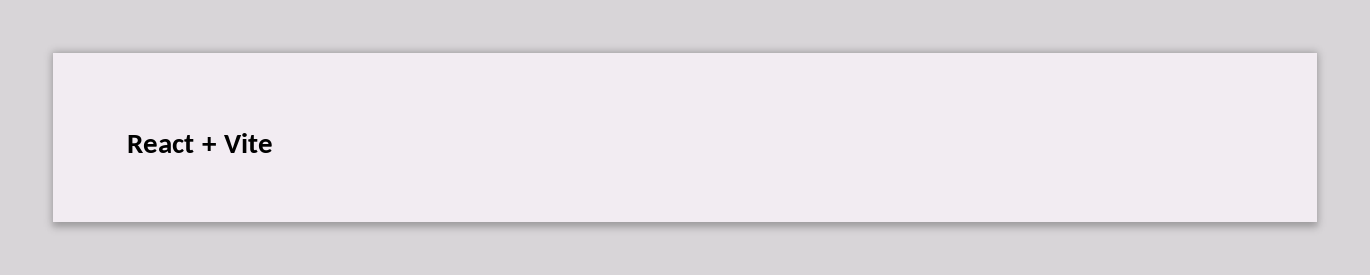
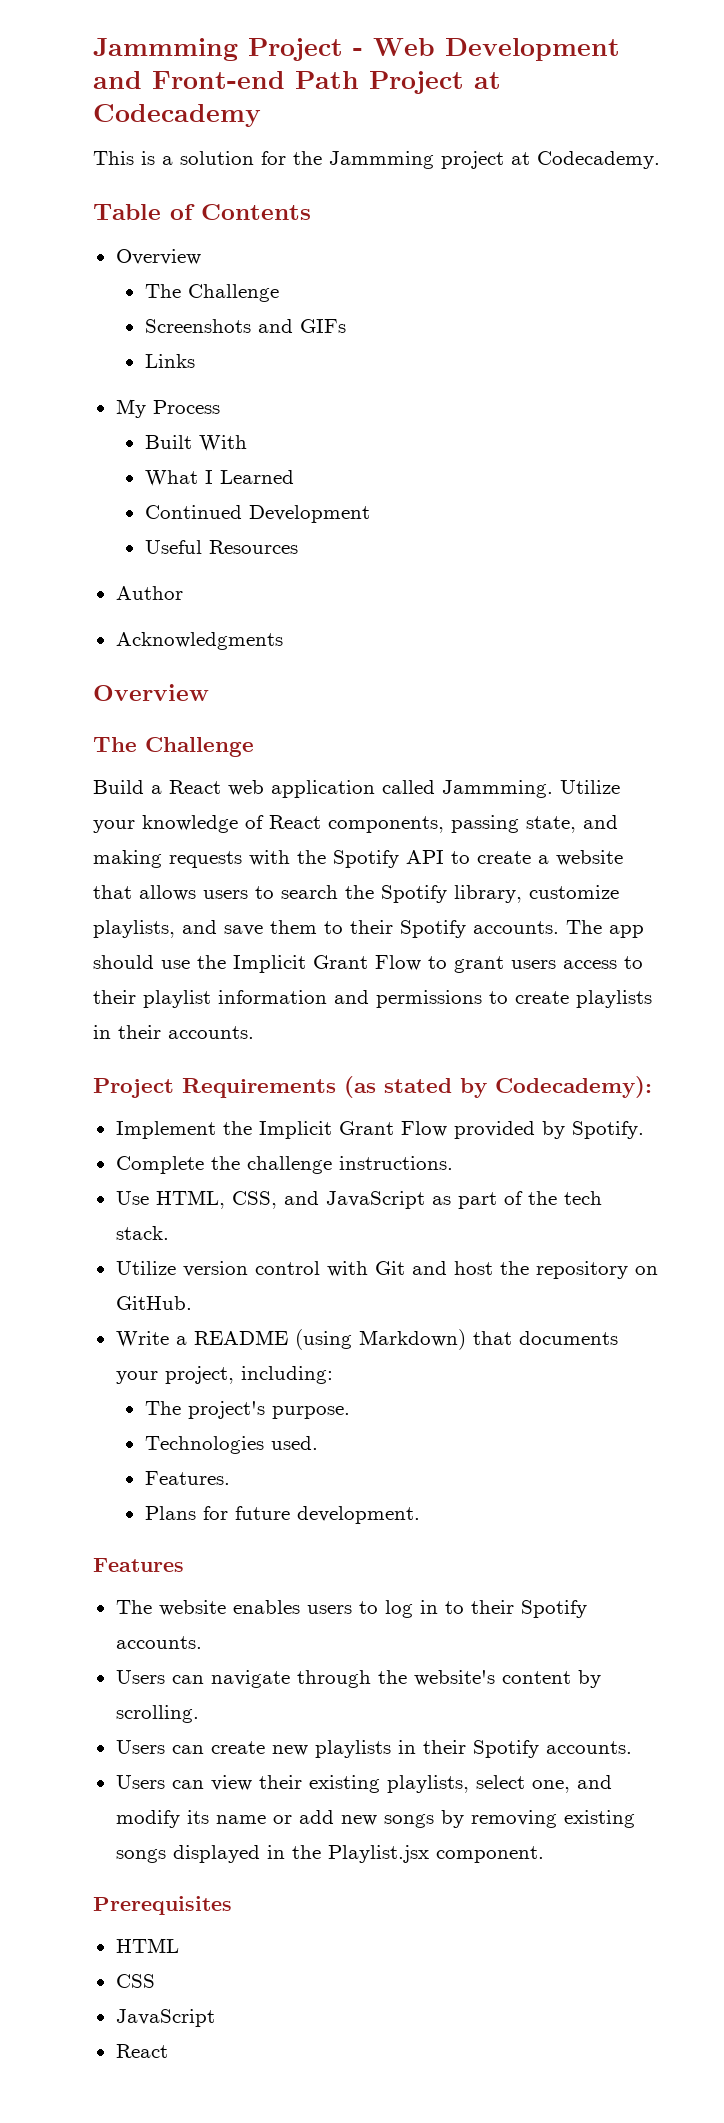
[127,133,273,153] React + Vite -> [93,38,620,61] [93,71,501,94] [93,104,261,127] [93,151,660,169] [93,204,311,220] [115,249,201,265] [144,284,279,302] [144,319,346,333] [144,354,195,368] [115,399,220,418] [144,435,247,451] [144,470,294,486] [144,505,370,523] [144,540,298,554] [115,586,183,600] [115,632,283,650] [93,684,209,701] [93,737,254,757] [93,780,620,798] [93,815,618,833] [93,850,623,868] [93,885,619,903] [93,920,644,938] [93,955,643,973] [93,990,652,1008] [93,1025,254,1039] [93,1076,652,1098] [115,1121,644,1139] [115,1156,453,1174] [115,1190,602,1209] [115,1226,169,1240] [115,1261,658,1279] [115,1296,192,1310] [115,1329,618,1350] [115,1366,333,1384] [144,1401,350,1419] [144,1436,318,1454] [144,1471,230,1485] [144,1506,420,1524] [93,1558,184,1572] [115,1600,587,1618] [115,1636,202,1649] [115,1670,601,1688] [115,1705,199,1723] [115,1740,632,1758] [115,1775,612,1793] [115,1810,635,1828] [115,1845,544,1863] [93,1896,232,1915] [115,1938,179,1953] [115,1974,155,1988] [115,2009,215,2027] [115,2044,168,2058] Jammming Project - Web Development and Front-end Path Project at Codecademy // This is a solution for the Jammming project at Codecademy. // Table of Contents // Overview // The Challenge // Screenshots and GIFs // Links // My Process // Built With // What I Learned // Continued Development // Useful Resources // Author // Acknowledgments // Overview // The Challenge // Build a React web application called Jammming. Utilize your knowledge of React components, passing state, and making requests with the Spotify API to create a website that allows users to search the Spotify library, customize playlists, and save them to their Spotify accounts. The app should use the Implicit Grant Flow to grant users access to their playlist information and permissions to create playlists in their accounts. // Project Requirements (as stated by Codecademy): // Implement the Implicit Grant Flow provided by Spotify. // Complete the challenge instructions. // Use HTML, CSS, and JavaScript as part of the tech stack. // Utilize version control with Git and host the repository on GitHub. // Write a README (using Markdown) that documents your project, including: // The project's purpose. // Technologies used. // Features. // Plans for future development. // Features // The website enables users to log in to their Spotify accounts. // Users can navigate through the website's content by scrolling. // Users can create new playlists in their Spotify accounts. // Users can view their existing playlists, select one, and modify its name or add new songs by removing existing songs displayed in the Playlist.jsx component. // Prerequisites // HTML // CSS // JavaScript // React

